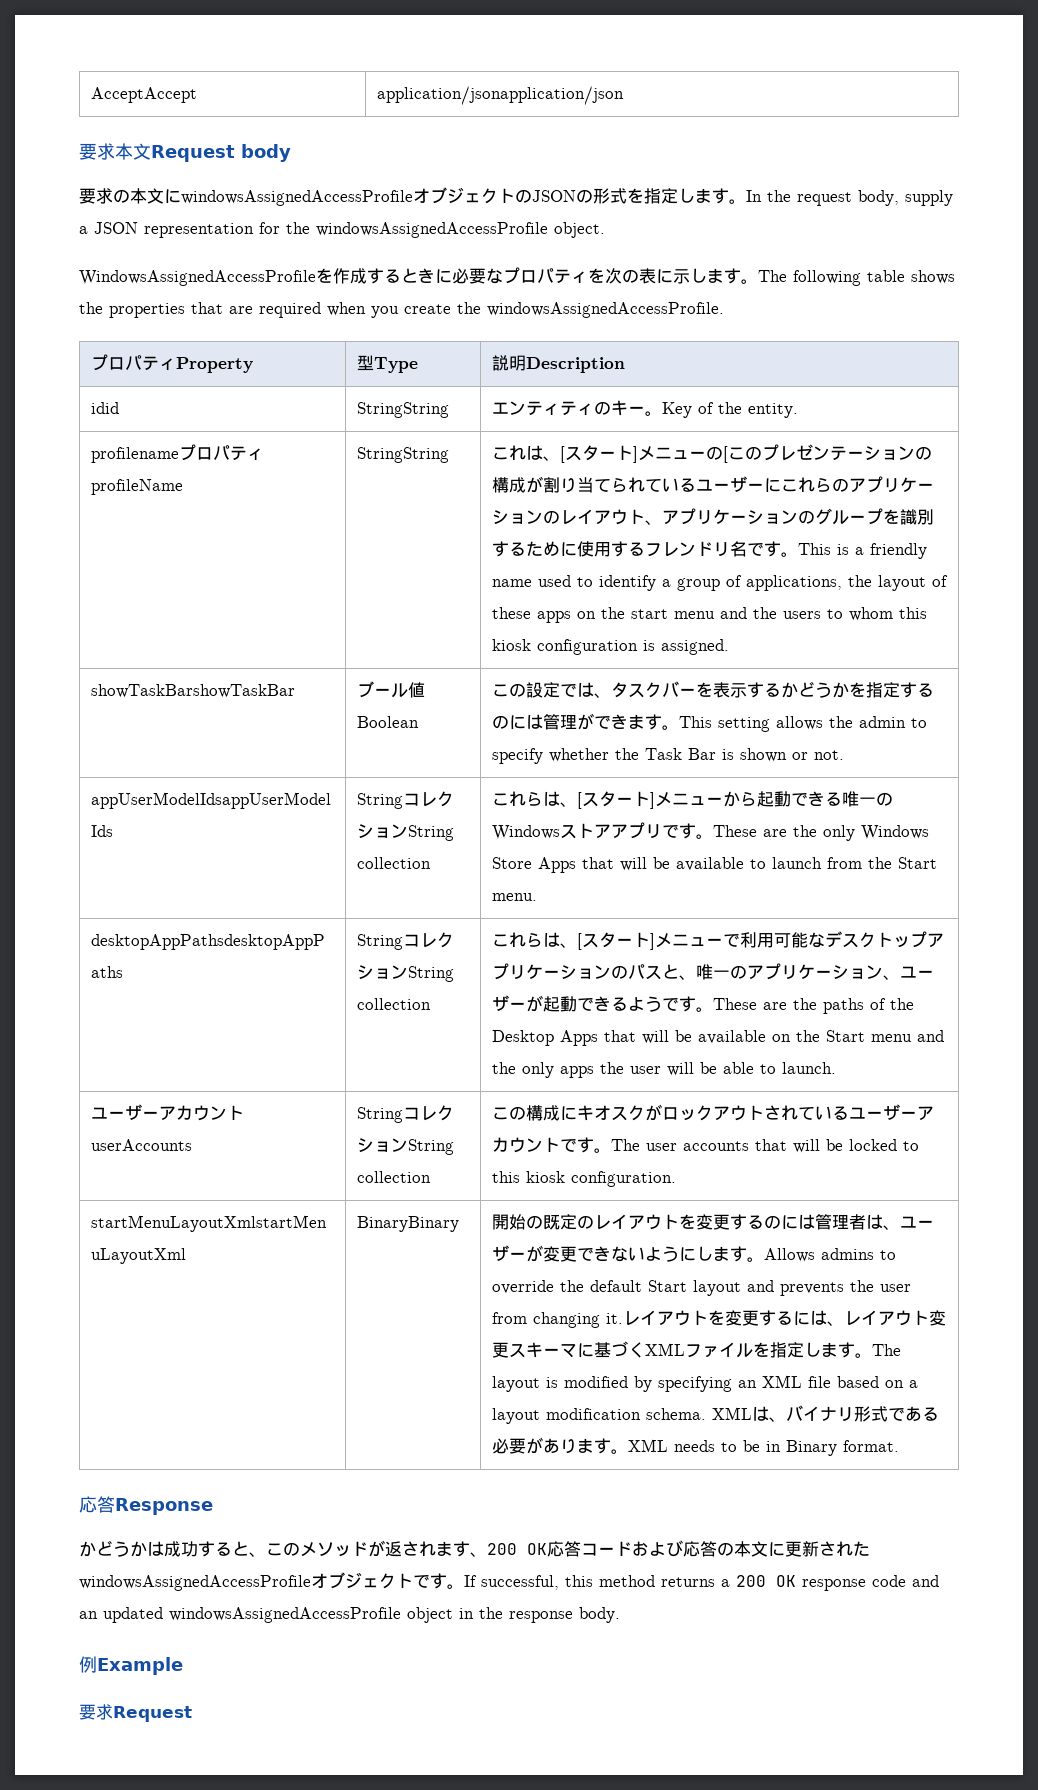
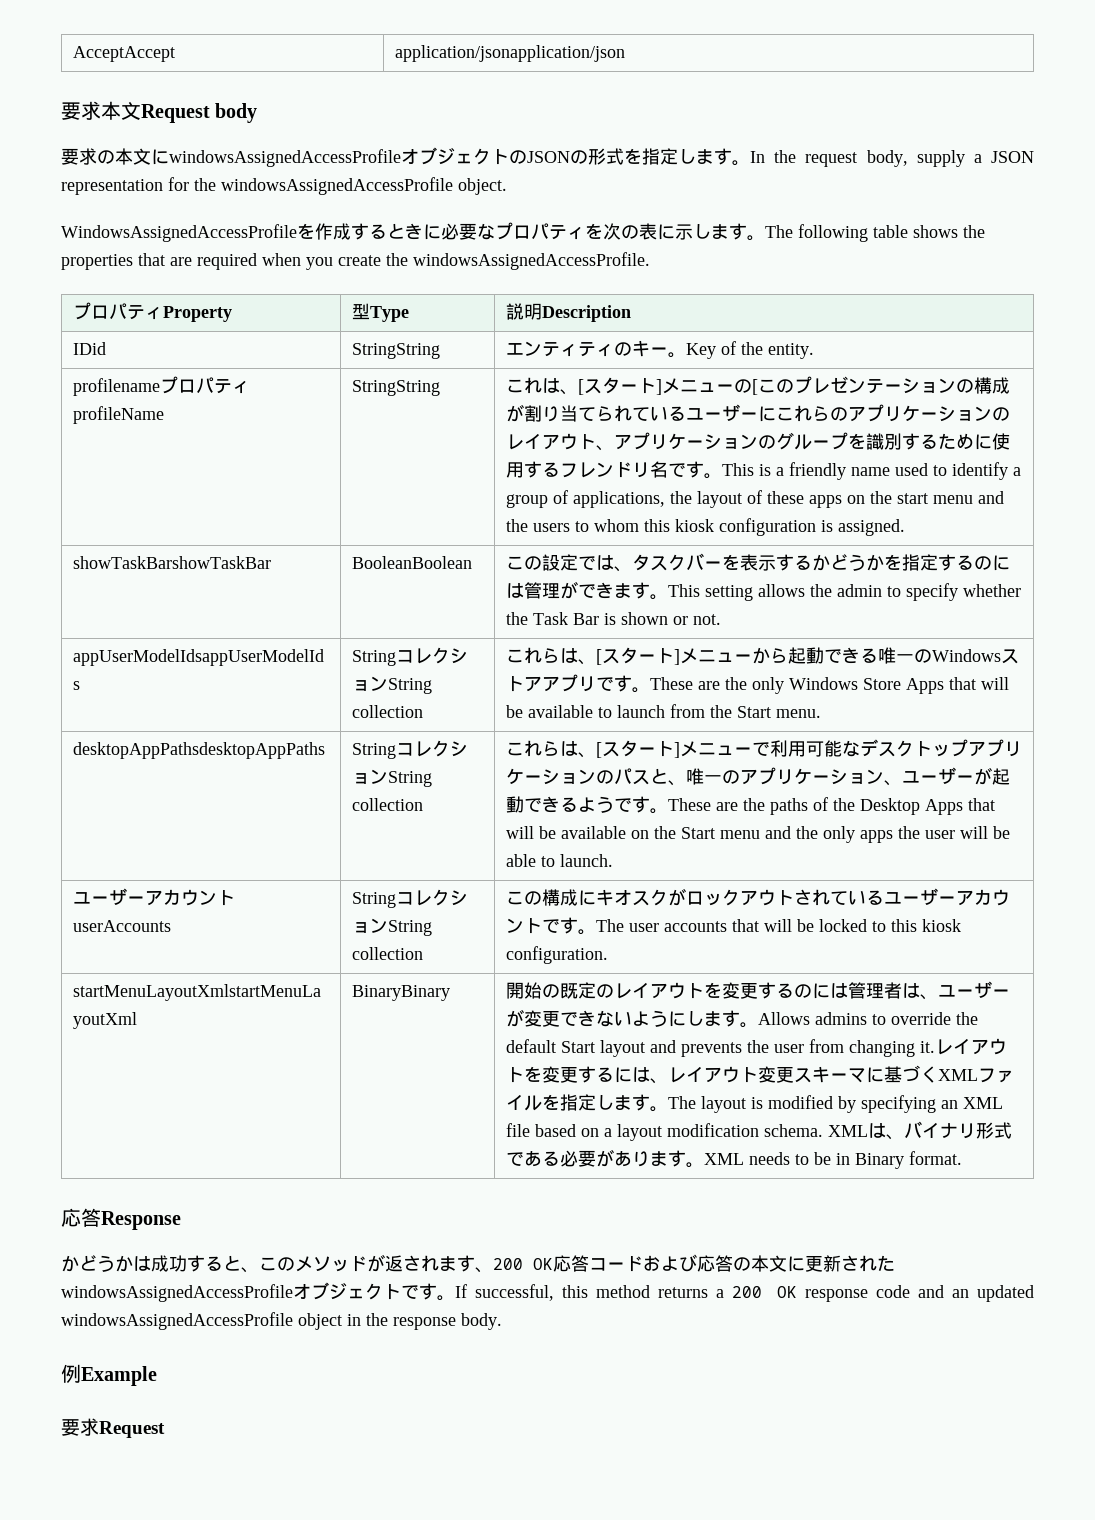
[91,402,120,414] idid -> [72,342,106,355] IDid
[357,681,426,698] [357,716,420,728] ブール値Boolean -> [351,556,472,569] BooleanBoolean

